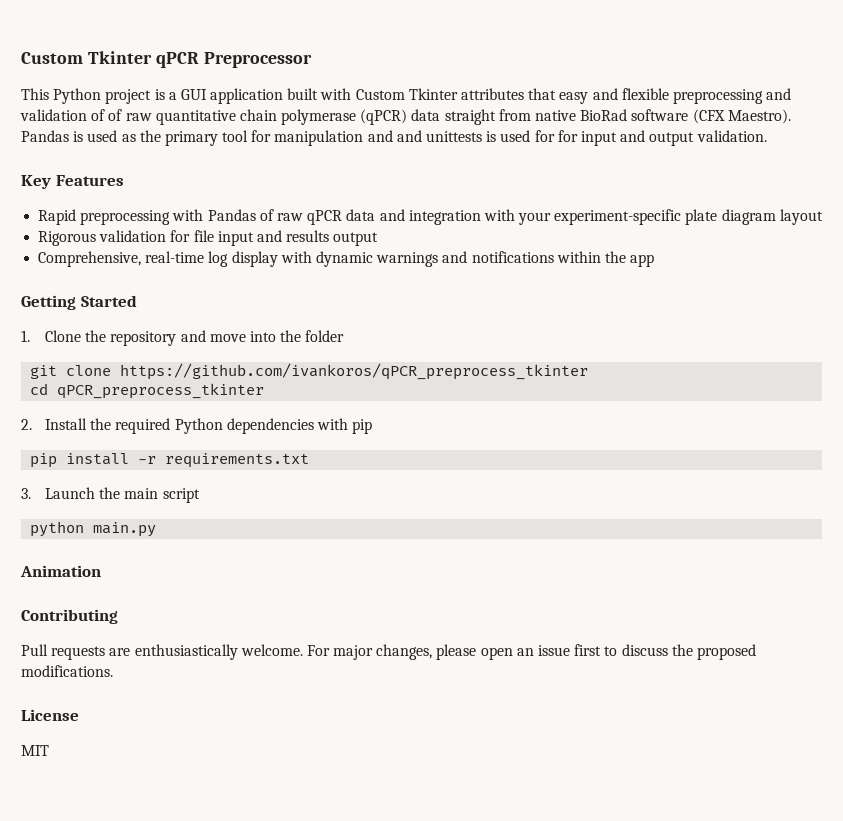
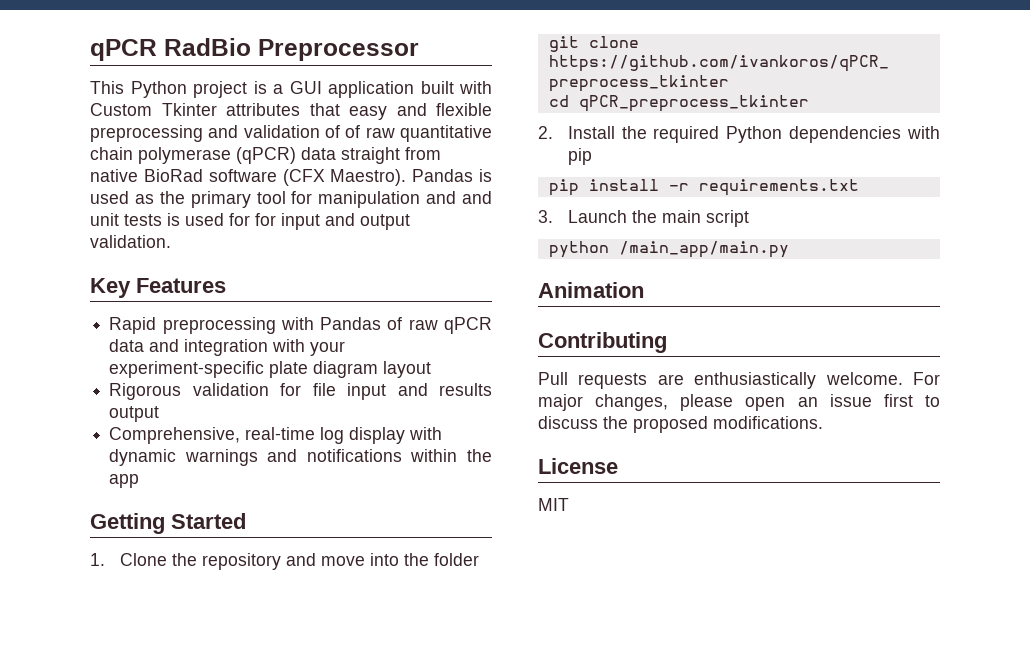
[21,51,199,68] Custom Tkinter qPCR -> [90,38,251,61] qPCR RadBio
[426,131,483,142] unittests -> [90,213,162,226] unit tests
[93,522,157,537] main.py -> [618,241,789,258] /main_app/main.py

